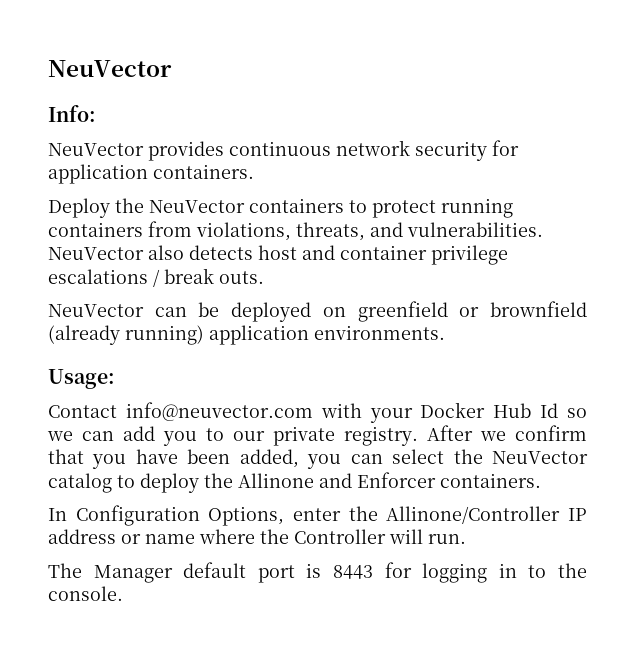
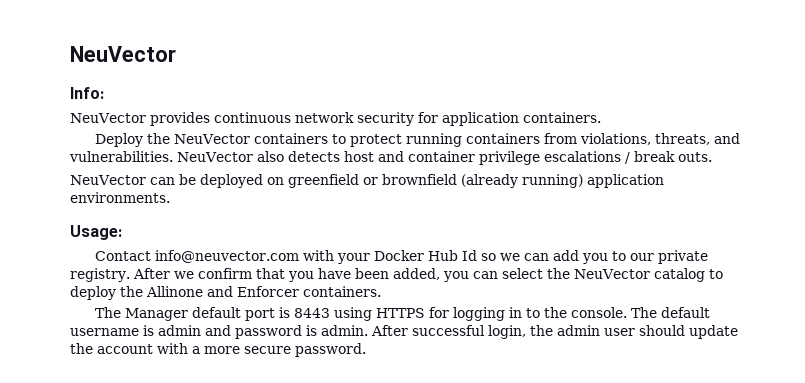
[48,505,587,526] [48,529,466,544] // In Configuration Options, enter the Allinone/Controller IP address or name where the Controller will run. -> (381, 291) none
(373, 572) none -> [333,307,425,321] using HTTPS
(123, 593) none -> [630,307,710,318] [70,325,738,339] [70,343,366,357] The default username is admin and password is admin. After successful login, the admin user should update the account with a more secure password.

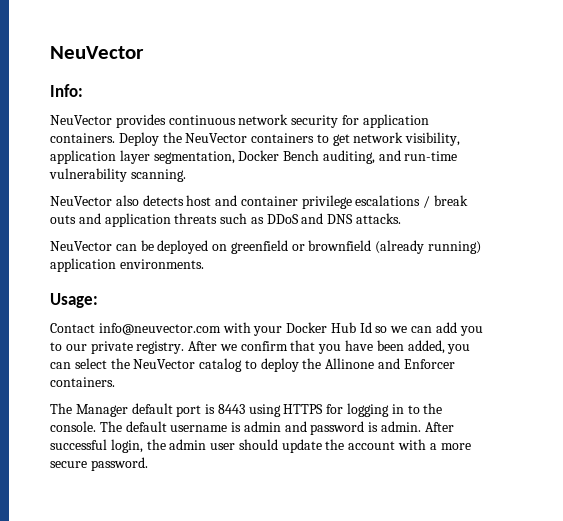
(601, 117) // -> (115, 138) none
[349,133,740,147] [69,151,173,162] protect running containers from violations, threats, and vulnerabilities. -> [332,132,461,146] [50,150,458,164] [49,168,186,182] get network visibility, application layer segmentation, Docker Bench auditing, and run-time vulnerability scanning. //
[677,152,712,162] outs. -> [50,213,402,227] outs and application threats such as DDoS and DNS attacks.

